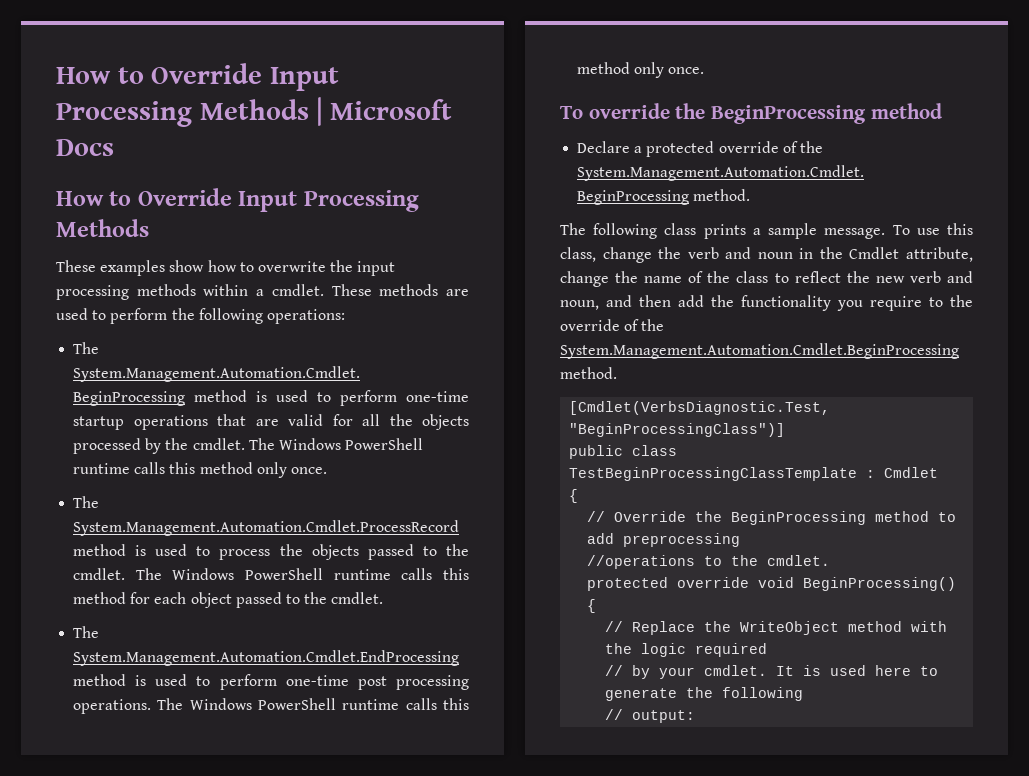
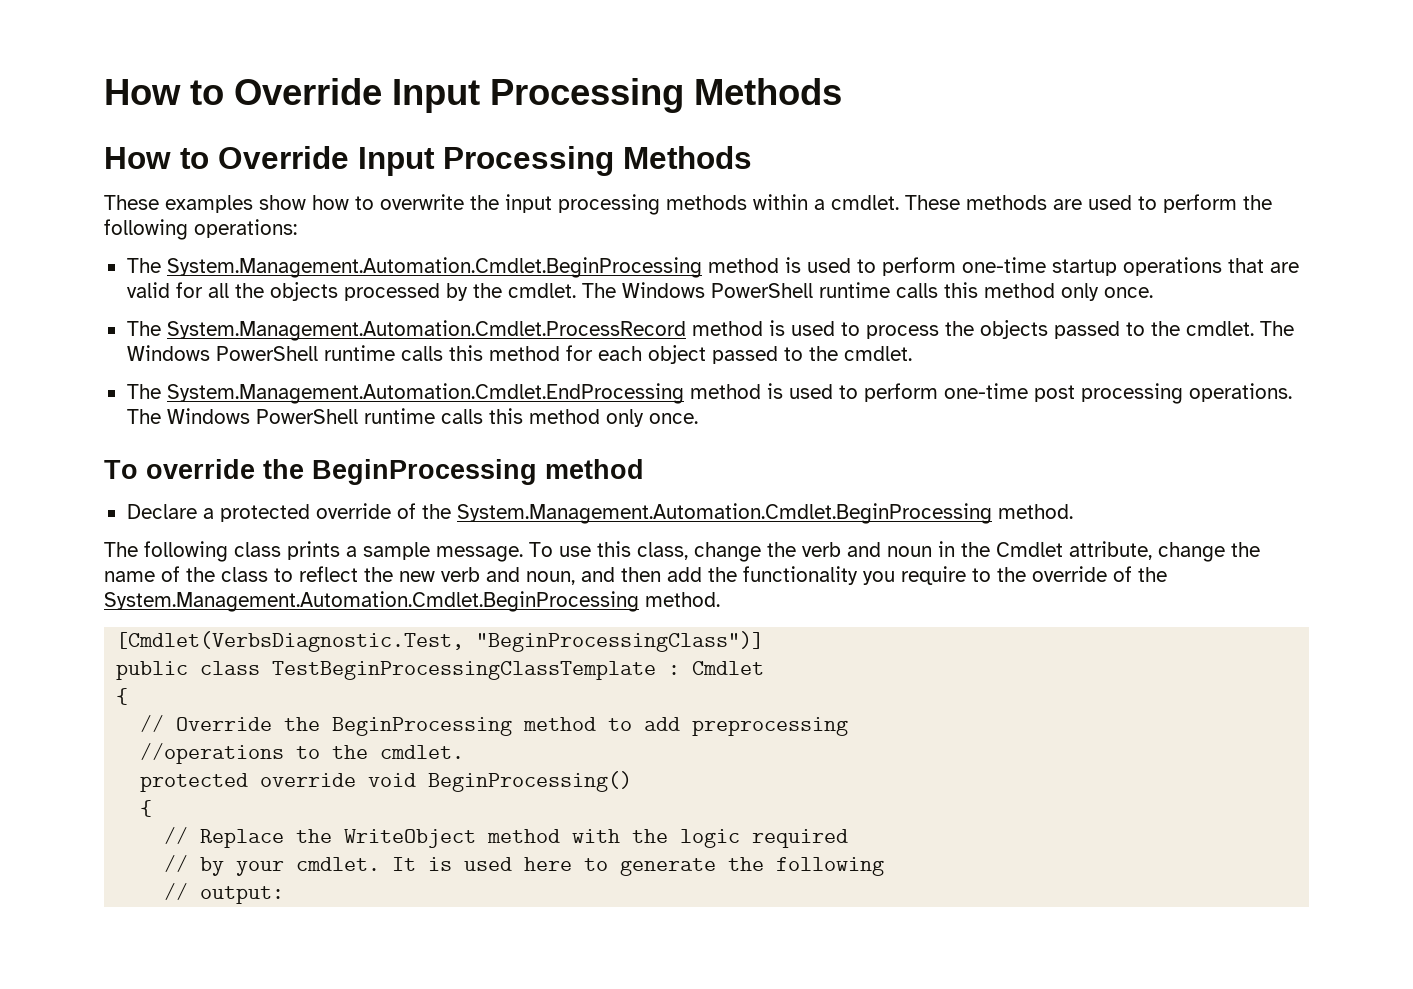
[56,63,339,91] [56,97,452,127] [56,139,114,156] How to Override Input Processing Methods | Microsoft Docs -> [104,78,842,113] How to Override Input Processing Methods

